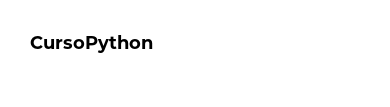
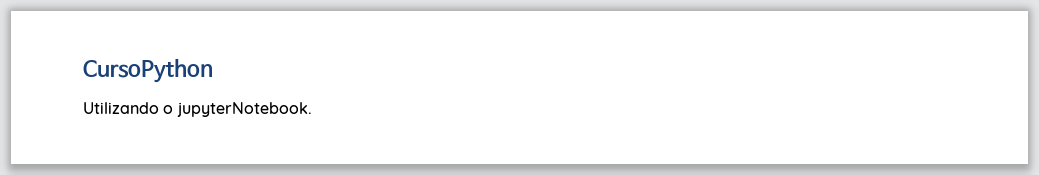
(153, 44) none -> [83,102,312,117] // Utilizando o jupyterNotebook.

